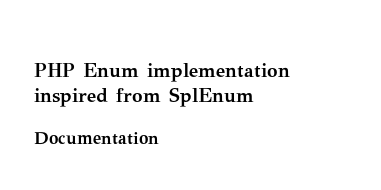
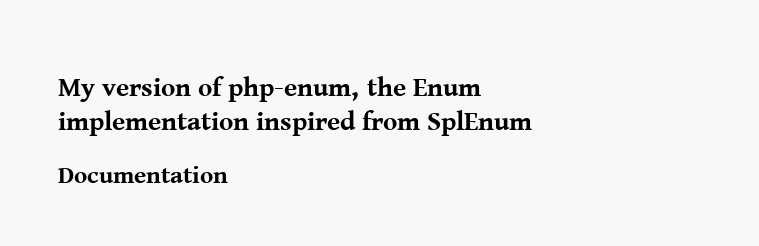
[34,63,75,77] PHP -> [58,76,406,102] My version of php-enum, the

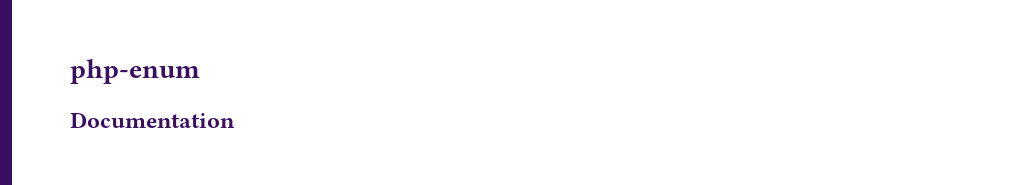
[58,76,481,102] [58,110,533,136] My version of php-enum, the Enum implementation inspired from SplEnum -> [70,59,200,84] php-enum

